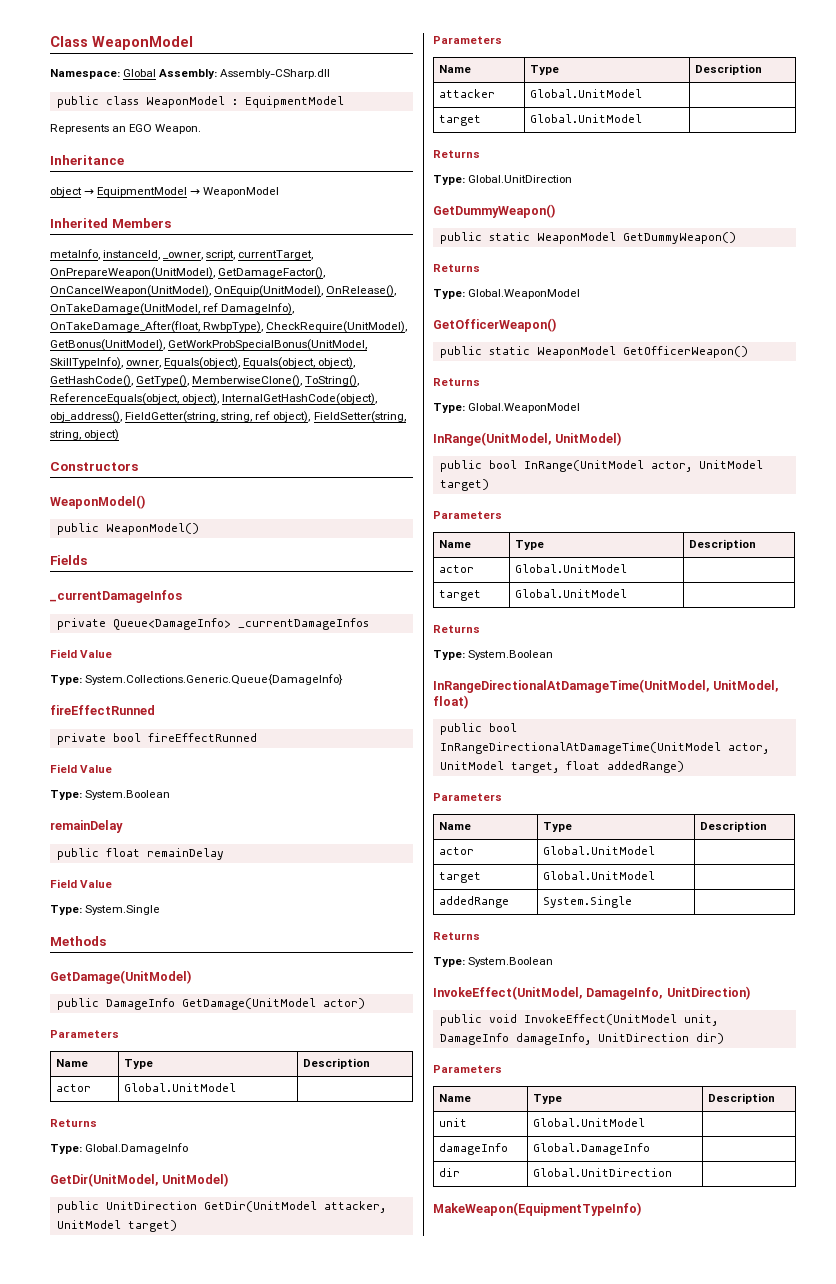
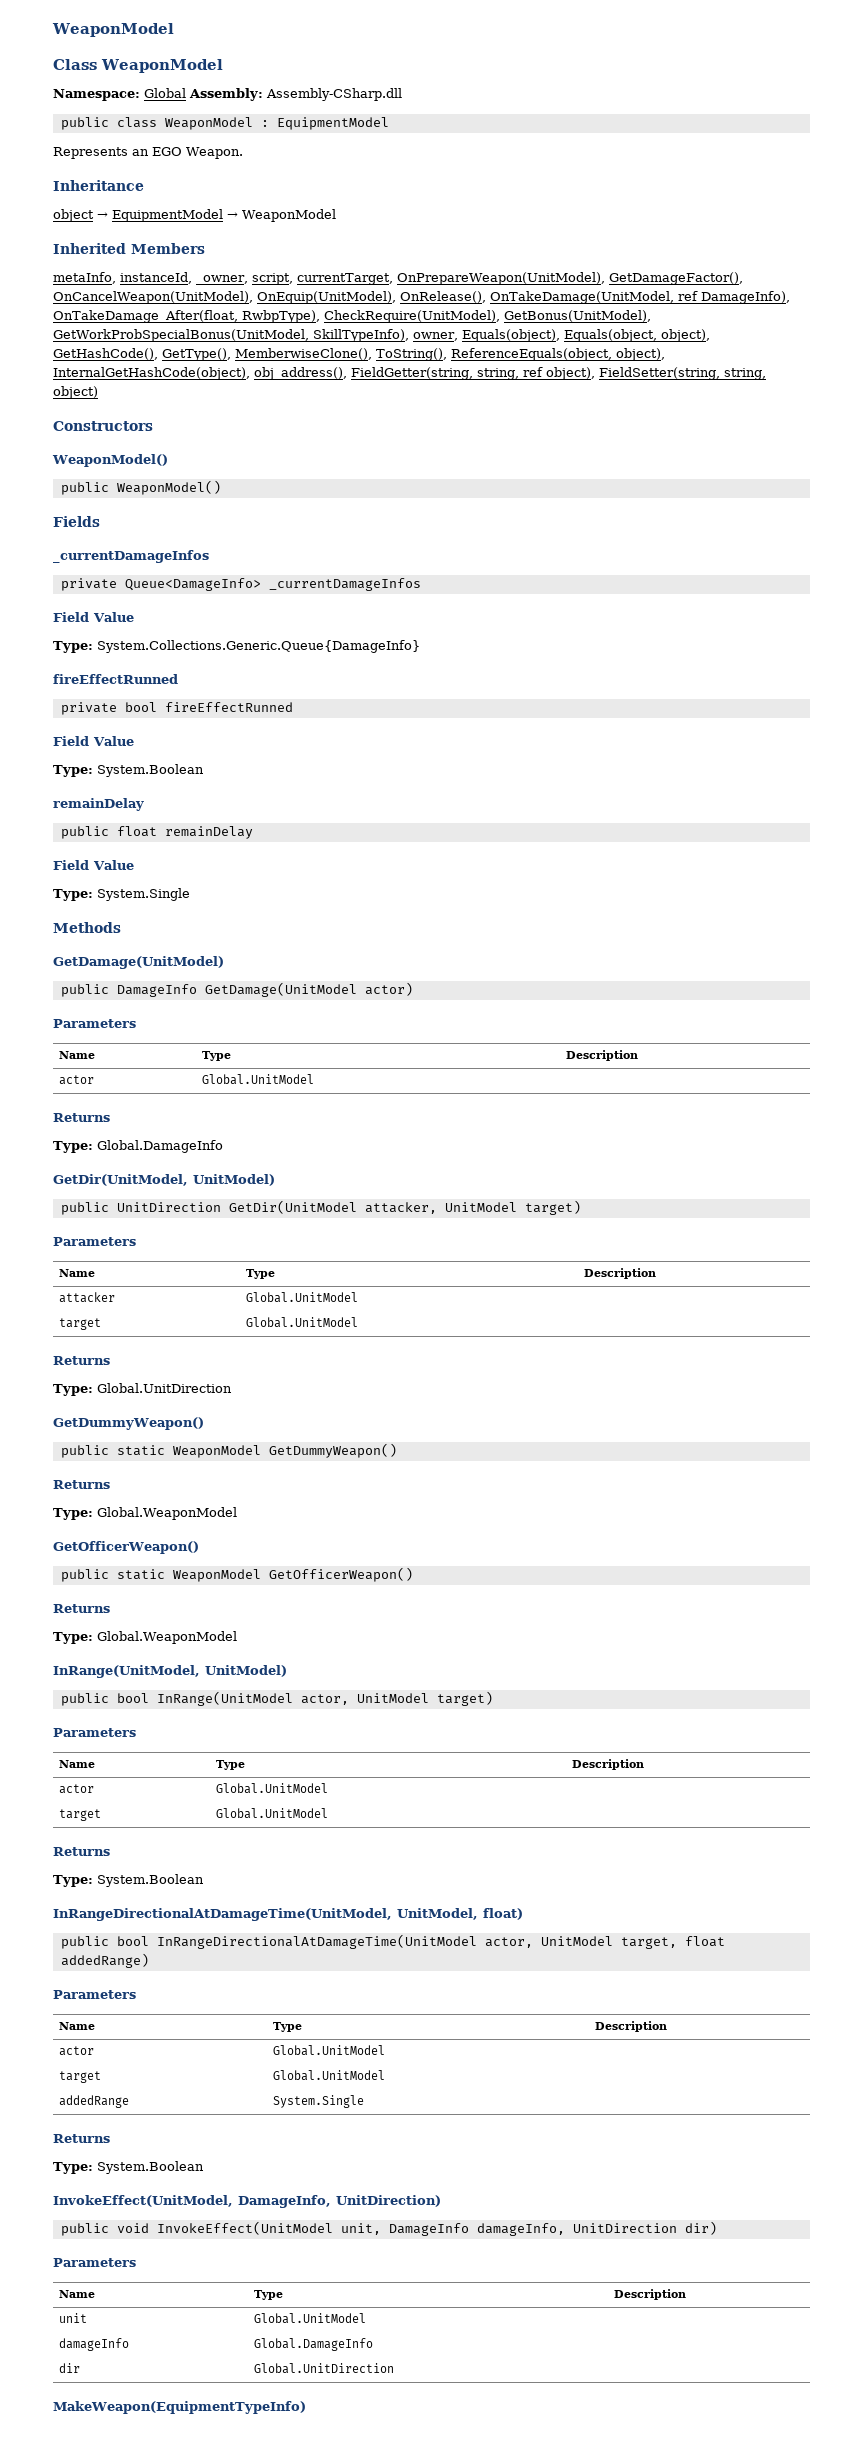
(50, 41) none -> [52,23,174,37] WeaponModel //

